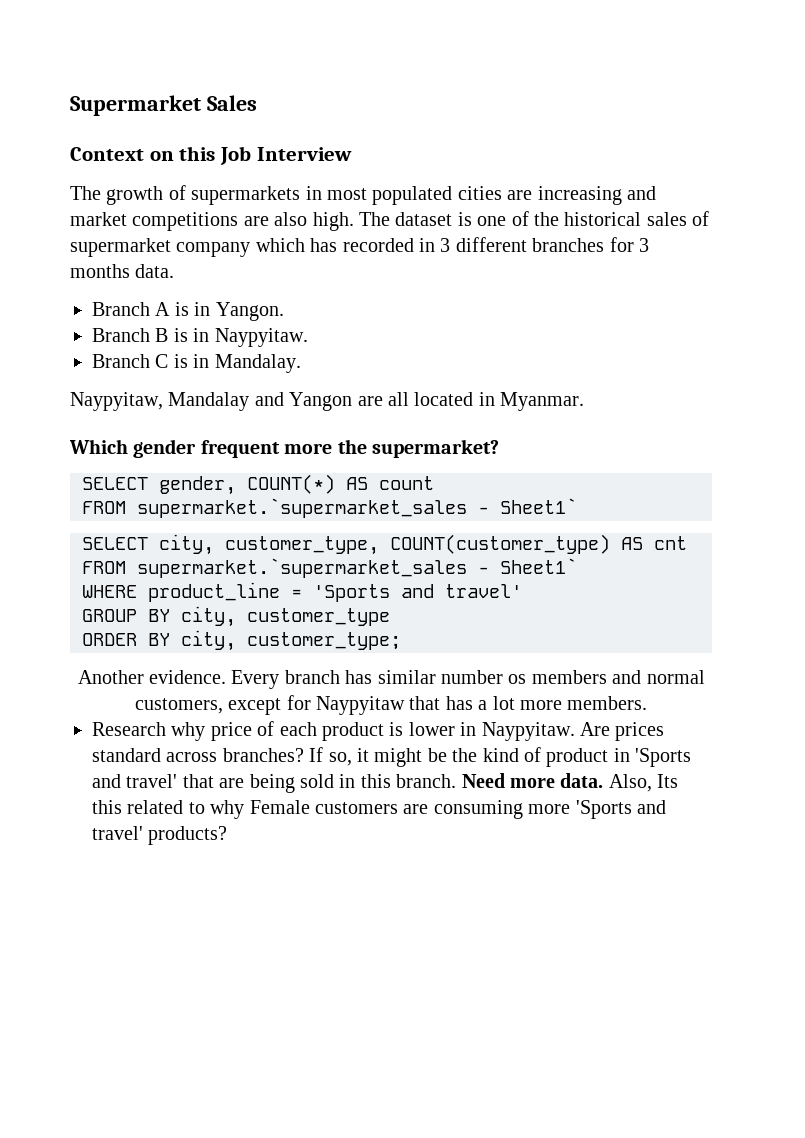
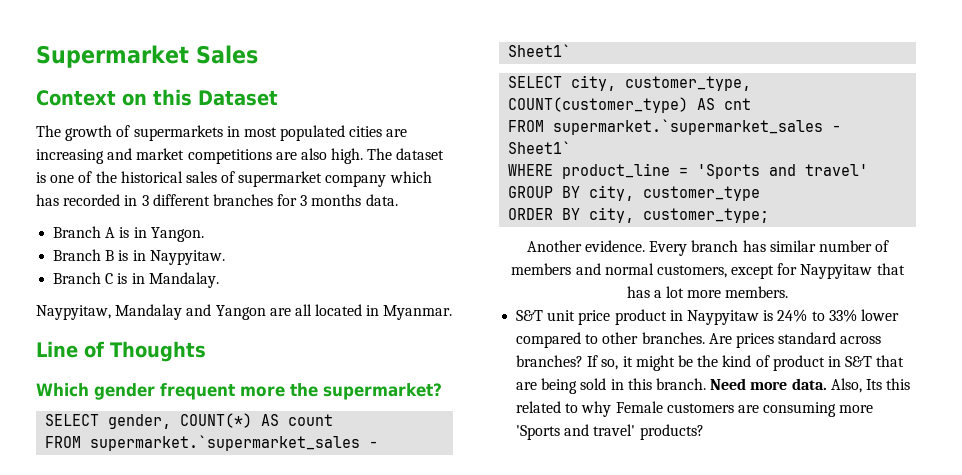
[220,146,352,165] Job Interview -> [198,90,278,106] Dataset
(585, 401) none -> [36,341,206,362] // Line of Thoughts
[508,674,527,684] os -> [875,240,890,252] of
[92,721,575,741] Research why price of each product is lower in Naypyitaw. -> [516,309,899,325] [516,332,705,348] S&T unit price product in Naypyitaw is 24% to 33% lower compared to other branches.
[635,748,692,767] [92,774,178,788] 'Sports and travel' -> [845,356,873,367] S&T

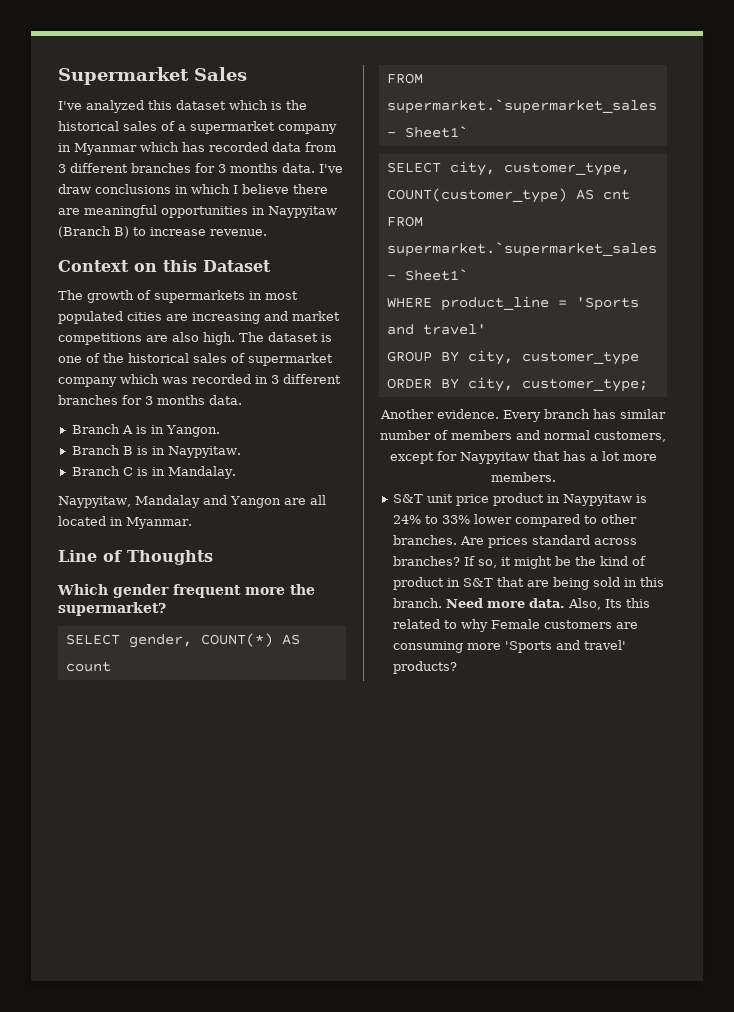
(258, 54) none -> [58,100,307,113] [58,121,337,134] [58,142,336,155] [58,163,343,173] [58,184,328,194] [58,205,337,218] [58,226,267,238] // I've analyzed this dataset which is the historical sales of a supermarket company in Myanmar which has recorded data from 3 different branches for 3 months data. I've draw conclusions in which I believe there are meaningful opportunities in Naypyitaw (Branch B) to increase revenue.
[36,194,59,206] has -> [162,377,188,384] was

